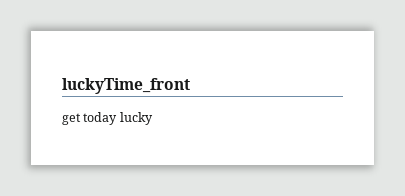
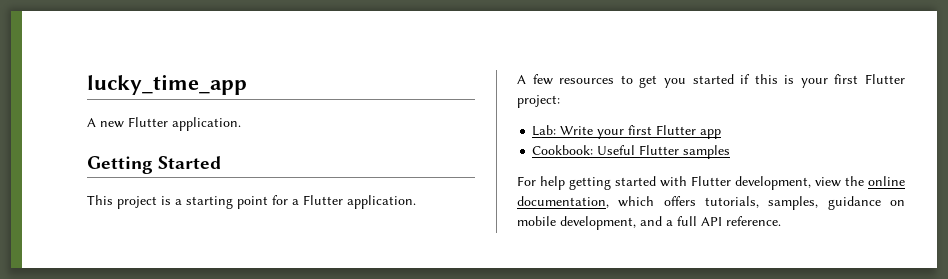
[62,78,190,94] [62,112,153,125] luckyTime_front // get today lucky -> [87,74,247,95] [87,117,241,131] [87,156,222,174] [87,195,416,209] [517,74,905,88] [517,95,560,108] [532,125,722,139] [532,145,731,159] [517,176,905,190] [517,196,905,210] [517,216,781,230] lucky_time_app // A new Flutter application. // Getting Started // This project is a starting point for a Flutter application. // A few resources to get you started if this is your first Flutter project: // Lab: Write your first Flutter app // Cookbook: Useful Flutter samples // For help getting started with Flutter development, view the online documentation, which offers tutorials, samples, guidance on mobile development, and a full API reference.

